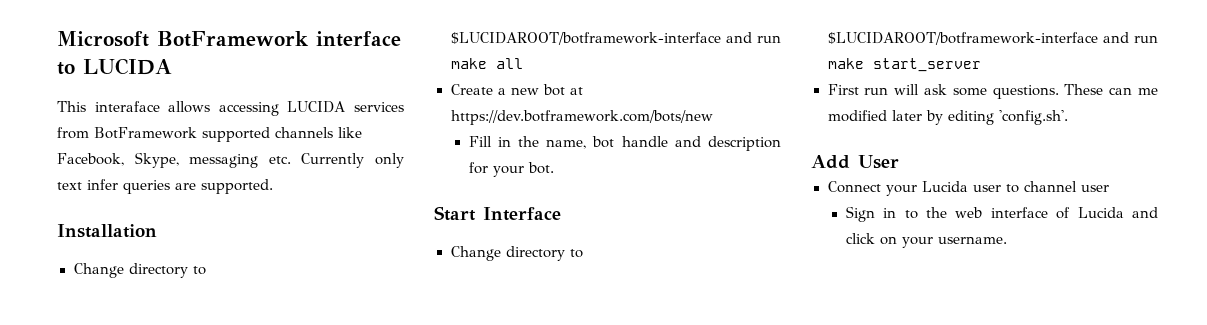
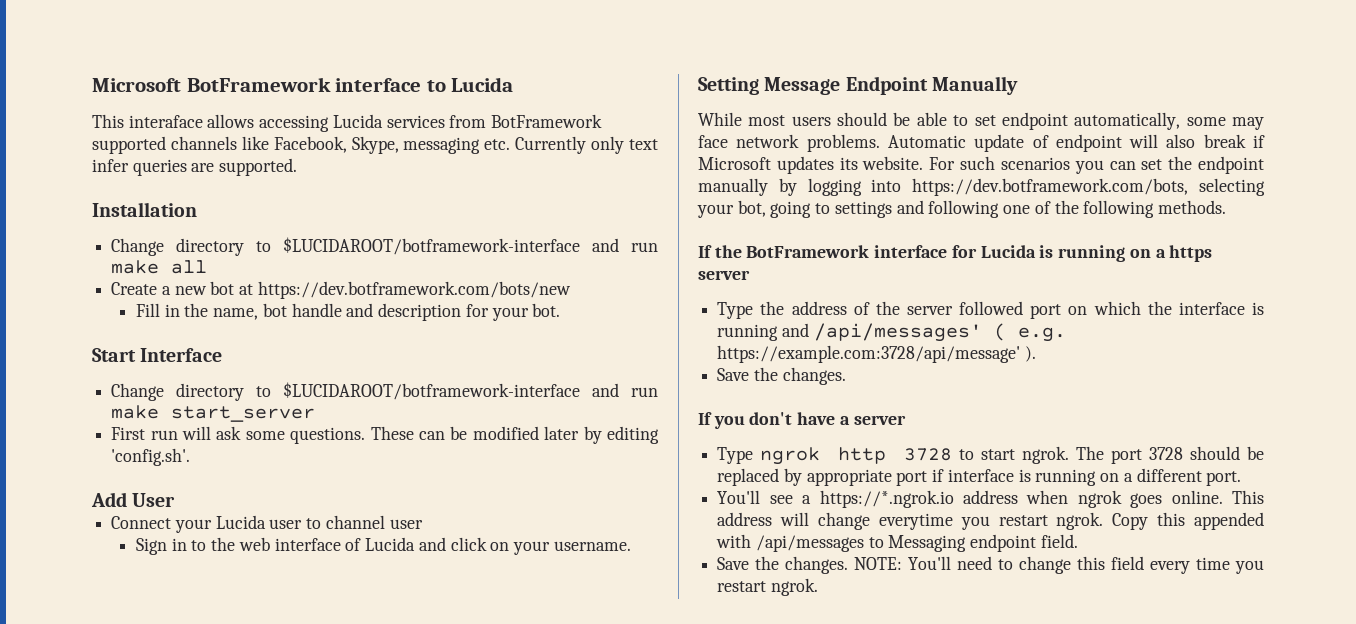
[83,58,172,75] LUCIDA -> [451,77,514,92] Lucida
[287,101,346,113] LUCIDA -> [332,114,383,128] Lucida
[1138,88,1158,95] me -> [450,426,468,440] be
(1007, 240) none -> [698,76,1018,95] [698,112,1264,130] [698,134,1265,152] [698,156,1264,174] [698,178,1265,196] [697,200,1226,218] [698,245,1213,262] [698,270,750,280] [717,301,1264,319] [717,323,1066,342] [717,345,1036,363] [717,367,846,385] [698,412,906,429] [717,446,1265,465] [717,468,1242,486] [717,490,1264,508] [717,512,1264,530] [716,534,1078,552] [717,556,1264,574] [717,578,818,596] // Setting Message Endpoint Manually // While most users should be able to set endpoint automatically, some may face network problems. Automatic update of endpoint will also break if Microsoft updates its website. For such scenarios you can set the endpoint manually by logging into https://dev.botframework.com/bots, selecting your bot, going to settings and following one of the following methods. // If the BotFramework interface for Lucida is running on a https server // Type the address of the server followed port on which the interface is running and /api/messages' ( e.g. https://example.com:3728/api/message' ). // Save the changes. // If you don't have a server // Type ngrok http 3728 to start ngrok. The port 3728 should be replaced by appropriate port if interface is running on a different port. // You'll see a https://*.ngrok.io address when ngrok goes online. This address will change everytime you restart ngrok. Copy this appended with /api/messages to Messaging endpoint field. // Save the changes. NOTE: You'll need to change this field every time you restart ngrok.

